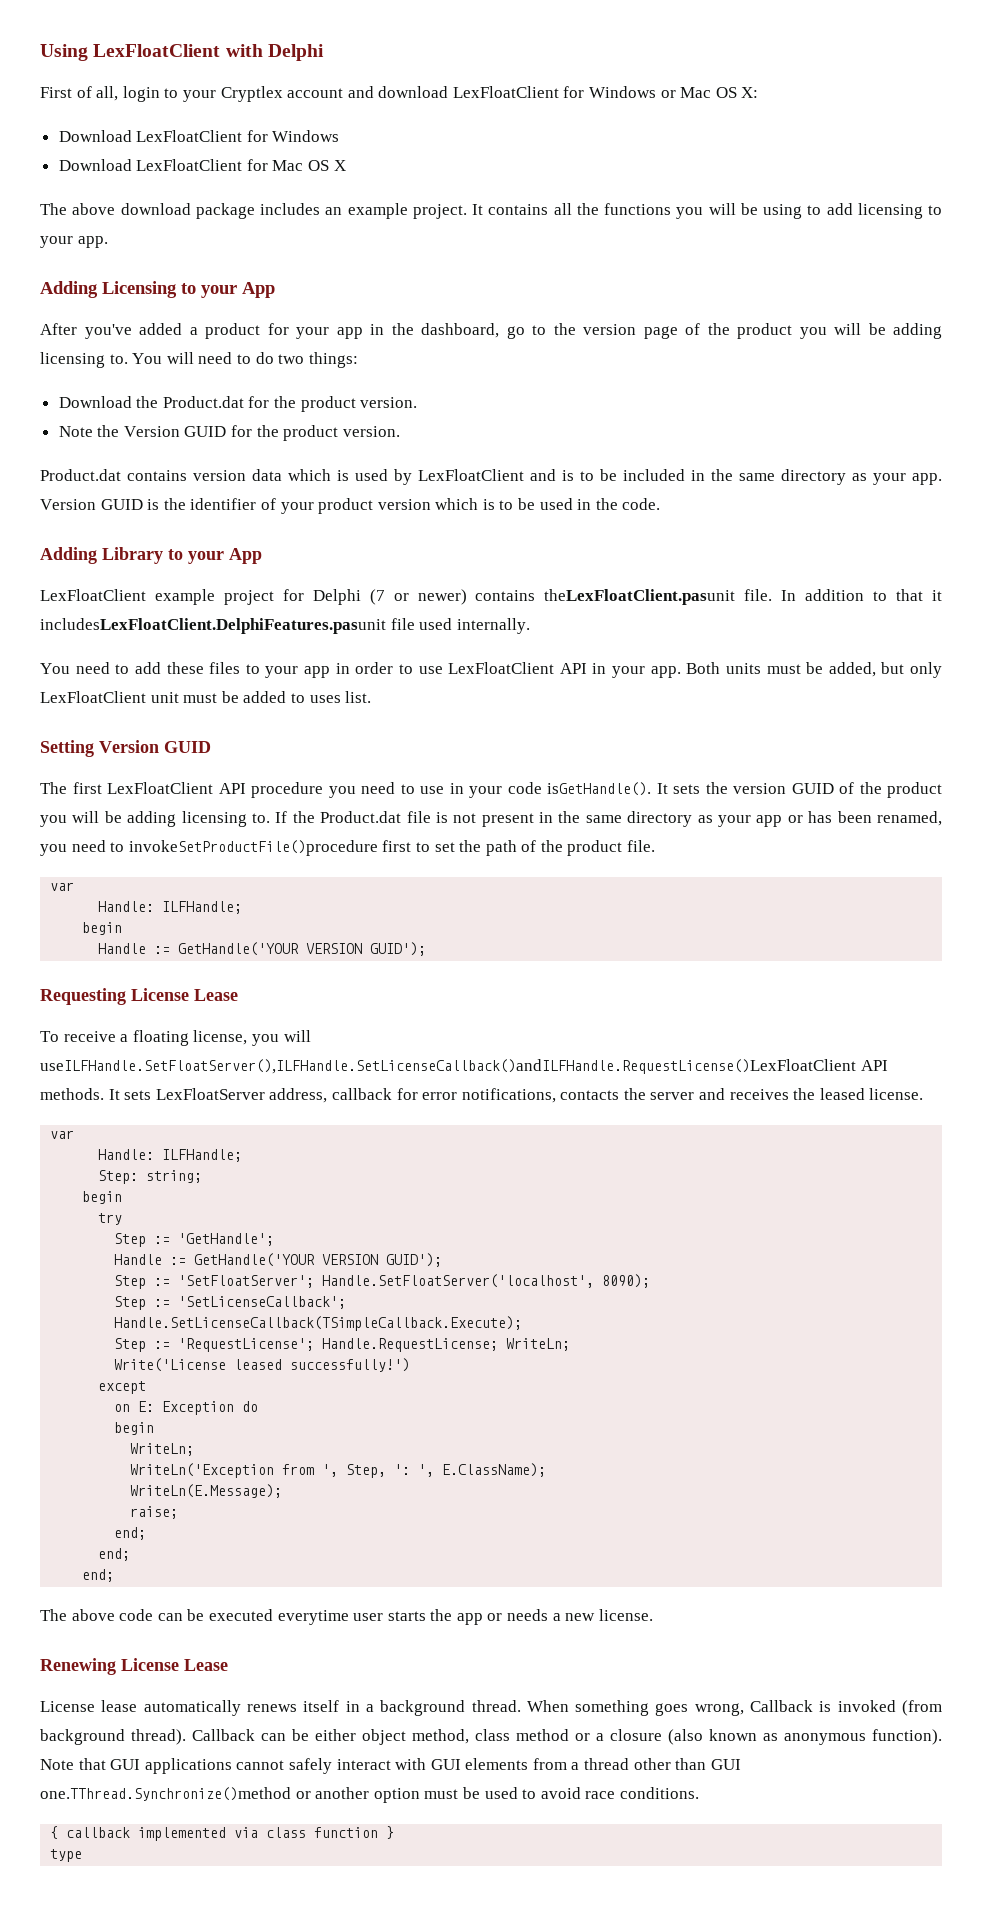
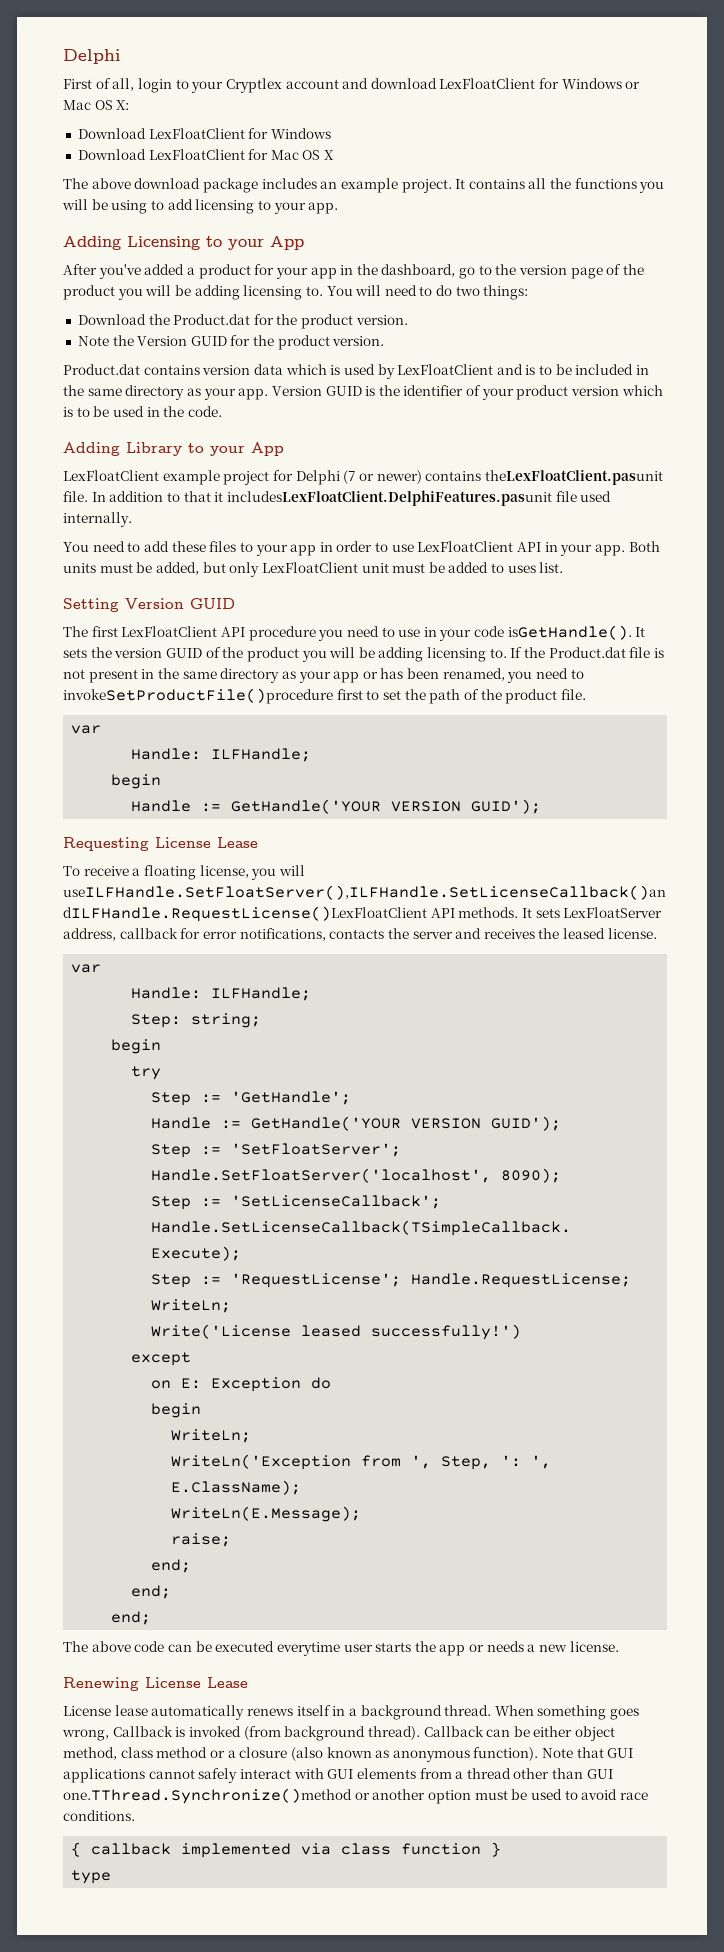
[40,44,263,61] Using LexFloatClient with -> (63, 56) none

